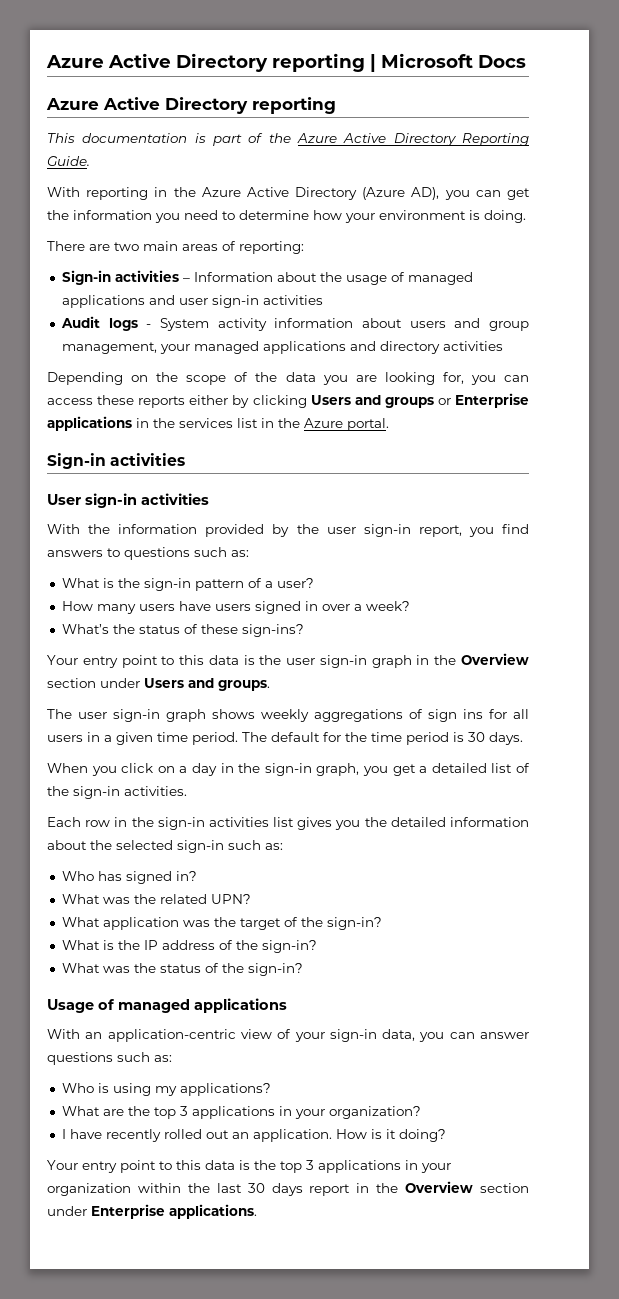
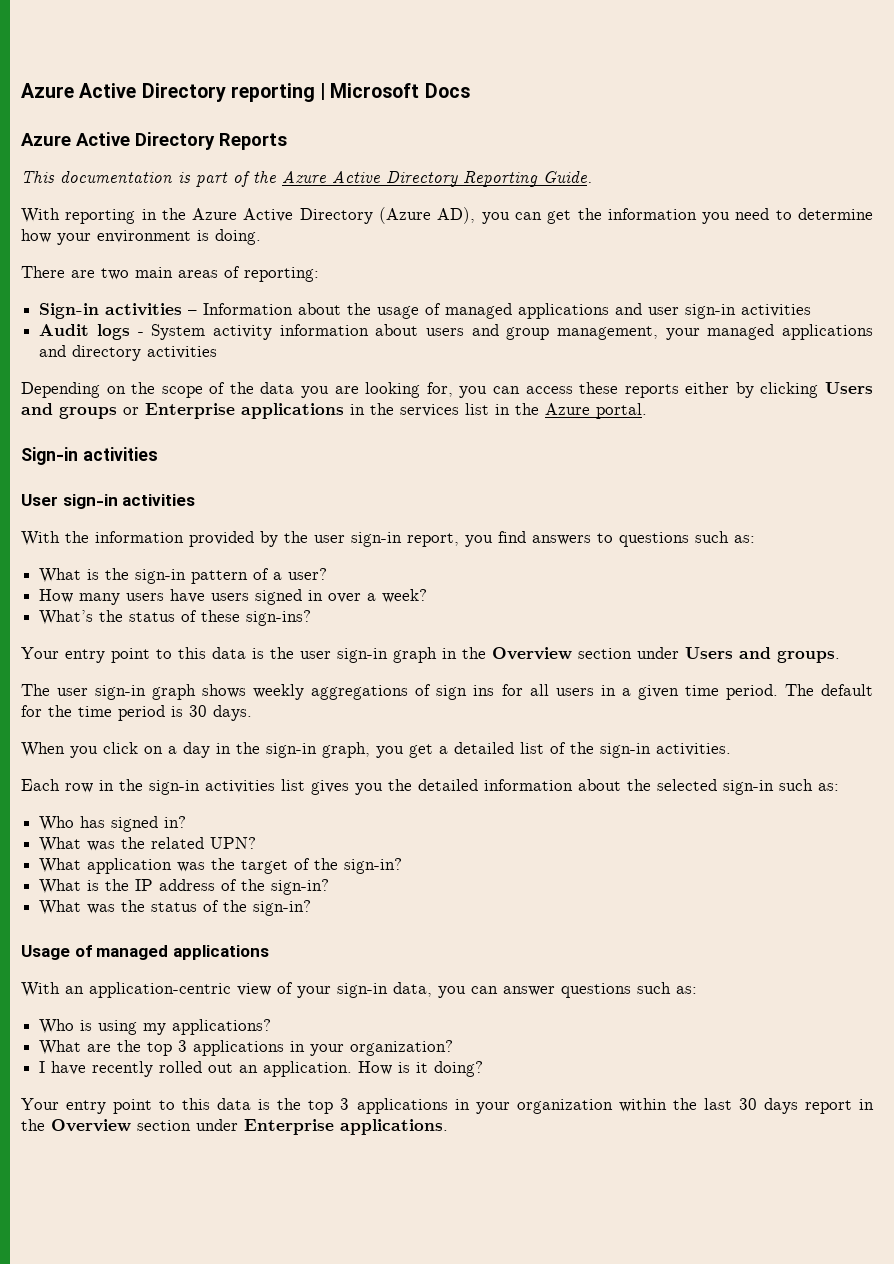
[252,97,336,114] reporting -> [219,133,287,150] Reports

